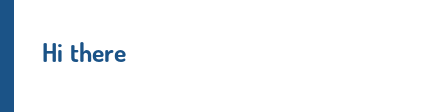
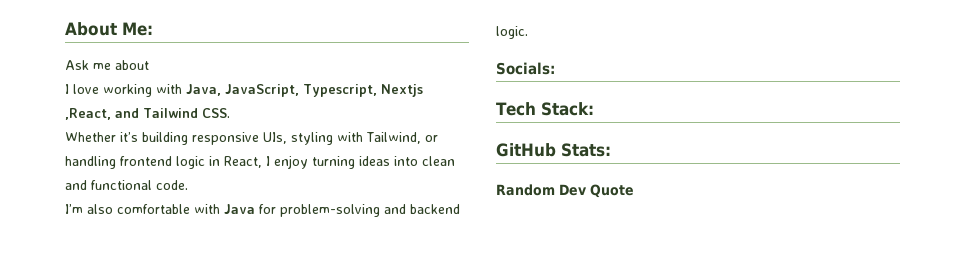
[42,42,126,62] Hi there -> [65,22,153,36] [65,60,149,70] [65,84,423,97] [65,108,230,120] [65,132,438,145] [65,155,455,169] [65,180,188,190] [65,204,460,217] [496,26,528,39] [496,62,555,75] [496,102,594,116] [496,143,611,157] [496,184,634,198] About Me: // Ask me about // I love working with Java, JavaScript, Typescript, Nextjs ,React, and Tailwind CSS. // Whether it’s building responsive UIs, styling with Tailwind, or handling frontend logic in React, I enjoy turning ideas into clean and functional code. // I’m also comfortable with Java for problem-solving and backend logic. // Socials: // Tech Stack: // GitHub Stats: // Random Dev Quote

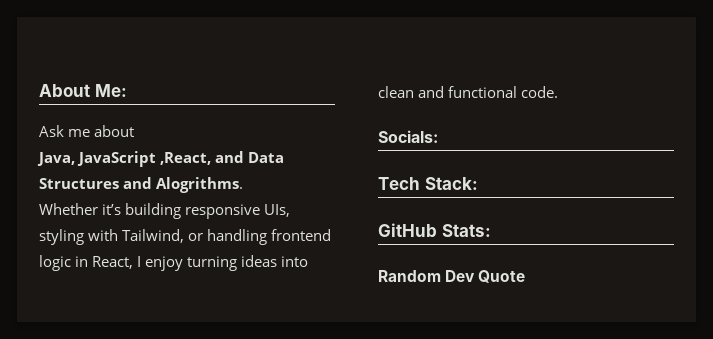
[65,84,423,97] [65,108,230,120] I love working with Java, JavaScript, Typescript, Nextjs ,React, and Tailwind CSS. -> [37,151,285,167] [39,177,244,193] Java, JavaScript ,React, and Data Structures and Alogrithms.
[65,204,460,217] [496,26,528,39] // I’m also comfortable with Java for problem-solving and backend logic. -> (559, 92) none

